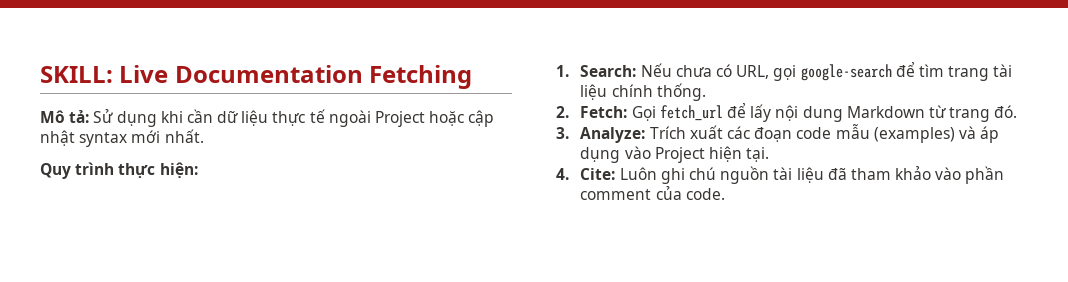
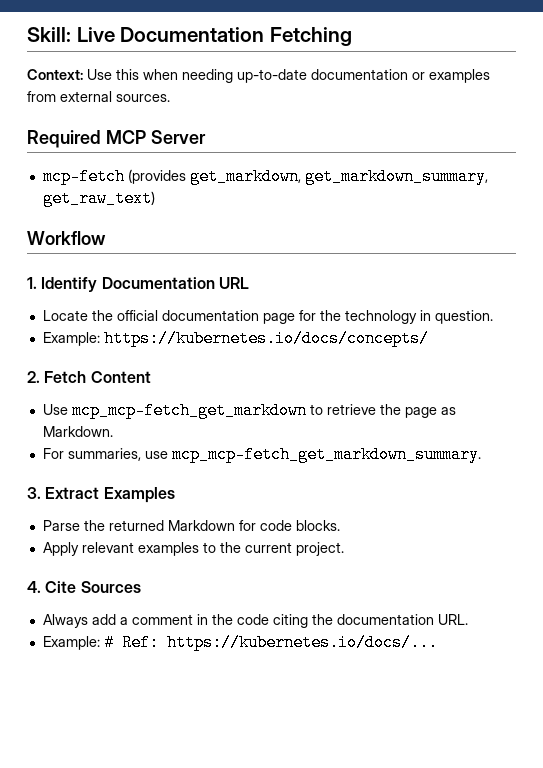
[40,66,113,83] SKILL: -> [27,27,71,42] Skill:
[40,109,495,127] [40,129,204,147] [40,162,198,179] [556,62,1013,81] [580,83,706,101] [556,103,1018,122] [556,124,1000,143] [580,146,770,163] [556,166,1005,184] [580,186,725,200] Mô tả: Sử dụng khi cần dữ liệu thực tế ngoài Project hoặc cập nhật syntax mới nhất. // Quy trình thực hiện: // 1. Search: Nếu chưa có URL, gọi google-search để tìm trang tài liệu chính thống. // 2. Fetch: Gọi fetch_url để lấy nội dung Markdown từ trang đó. // 3. Analyze: Trích xuất các đoạn code mẫu (examples) và áp dụng vào Project hiện tại. // 4. Cite: Luôn ghi chú nguồn tài liệu đã tham khảo vào phần comment của code. -> [27,69,490,83] [27,91,170,102] [27,130,206,148] [42,168,488,185] [42,190,155,207] [27,231,106,245] [27,277,249,292] [42,310,493,324] [42,330,429,347] [27,371,151,383] [42,402,456,419] [42,426,113,437] [42,446,481,463] [27,487,175,503] [42,520,340,531] [42,542,344,556] [27,581,141,593] [42,614,468,628] [42,634,438,651] Context: Use this when needing up-to-date documentation or examples from external sources. // Required MCP Server // mcp-fetch (provides get_markdown, get_markdown_summary, get_raw_text) // Workflow // 1. Identify Documentation URL // Locate the official documentation page for the technology in question. // Example: https://kubernetes.io/docs/concepts/ // 2. Fetch Content // Use mcp_mcp-fetch_get_markdown to retrieve the page as Markdown. // For summaries, use mcp_mcp-fetch_get_markdown_summary. // 3. Extract Examples // Parse the returned Markdown for code blocks. // Apply relevant examples to the current project. // 4. Cite Sources // Always add a comment in the code citing the documentation URL. // Example: # Ref: https://kubernetes.io/docs/...

